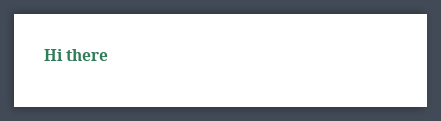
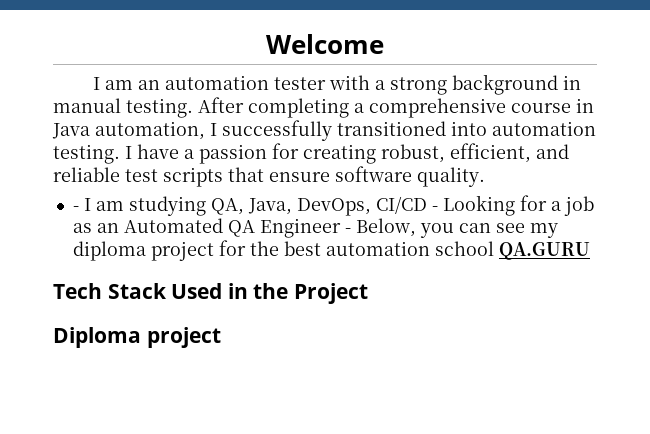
[44,49,109,61] Hi there -> [266,34,385,54] [92,74,581,95] [53,97,594,118] [52,120,596,141] [53,143,569,164] [53,166,485,187] [72,195,594,216] [72,218,558,238] [72,240,590,261] [53,283,368,304] [53,327,221,348] Welcome // I am an automation tester with a strong background in manual testing. After completing a comprehensive course in Java automation, I successfully transitioned into automation testing. I have a passion for creating robust, efficient, and reliable test scripts that ensure software quality. // - I am studying QA, Java, DevOps, CI/CD - Looking for a job as an Automated QA Engineer - Below, you can see my diploma project for the best automation school QA.GURU // Tech Stack Used in the Project // Diploma project

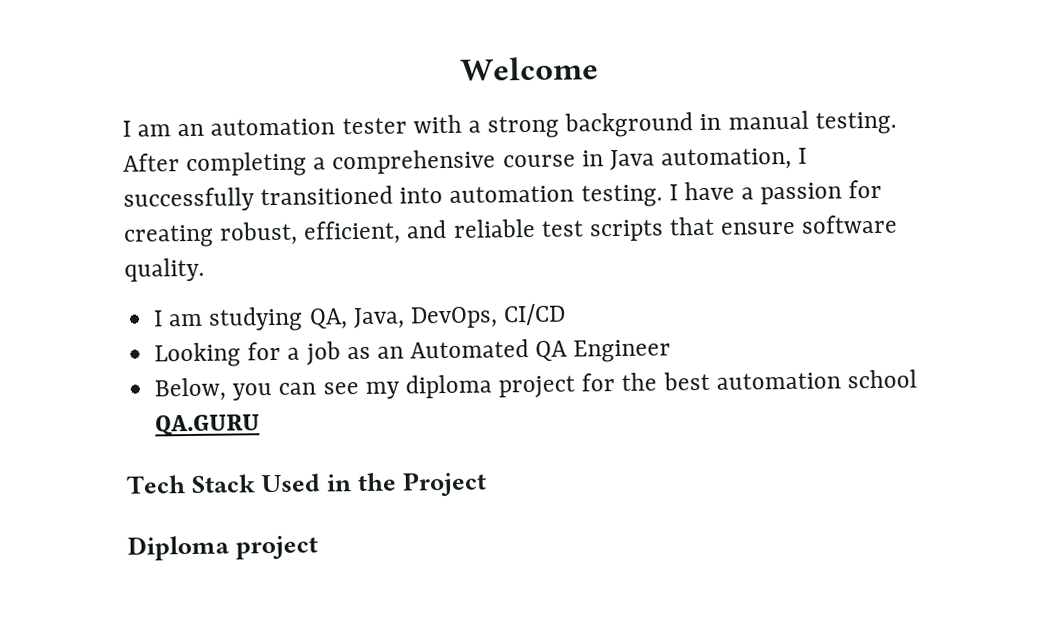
[72,206,79,211] - -> (205, 269) none
[431,206,438,211] - -> (567, 314) //
[344,228,351,233] - -> (672, 351) //

